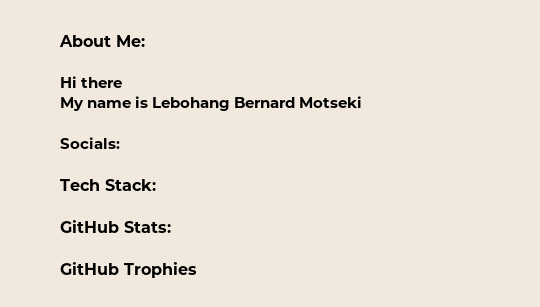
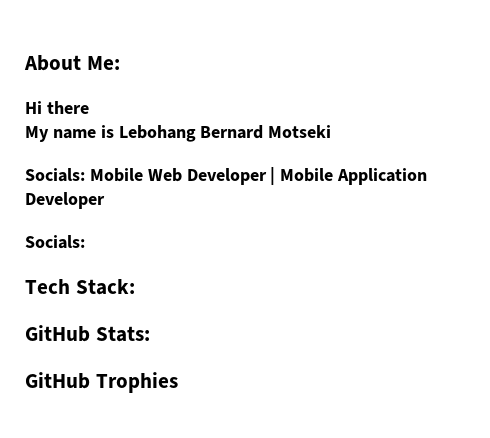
(363, 102) none -> [25,167,428,186] [25,192,105,209] // Socials: Mobile Web Developer | Mobile Application Developer

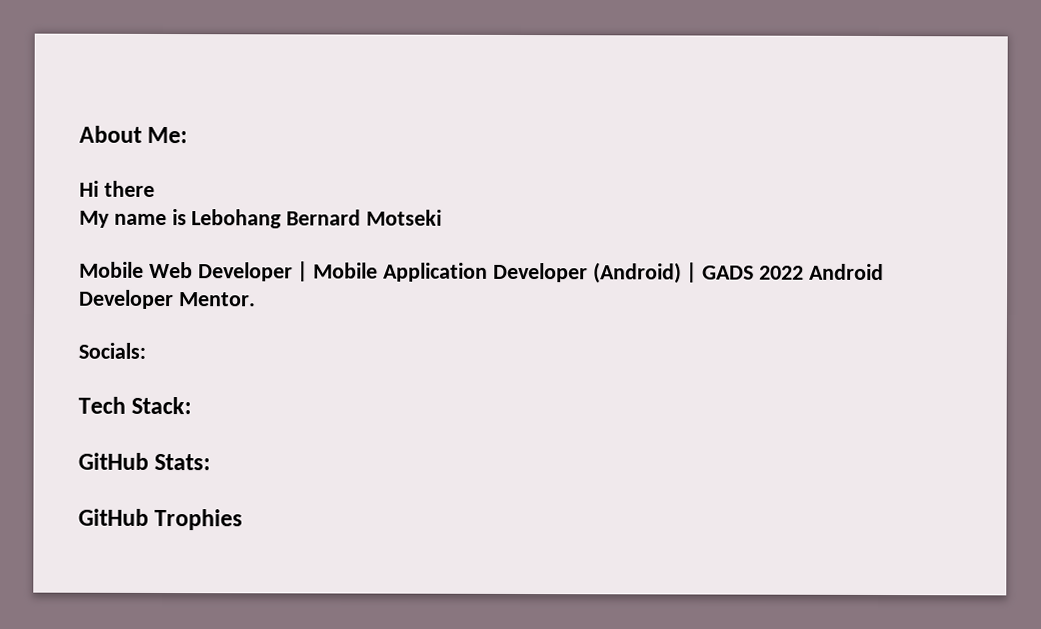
[25,168,85,182] Socials: -> (443, 217) none
(105, 200) none -> [592,262,884,284] [79,289,256,310] (Android) | GADS 2022 Android Developer Mentor.

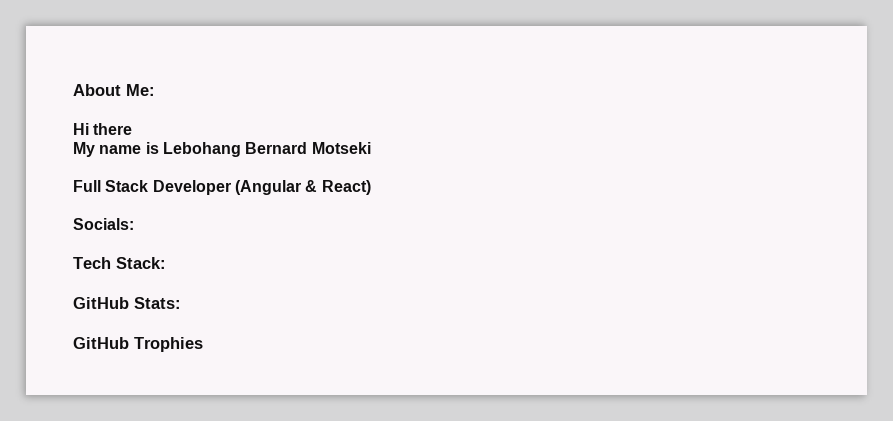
[79,261,884,284] [79,289,256,310] Mobile Web Developer | Mobile Application Developer (Android) | GADS 2022 Android Developer Mentor. -> [73,180,371,195] Full Stack Developer (Angular & React)

